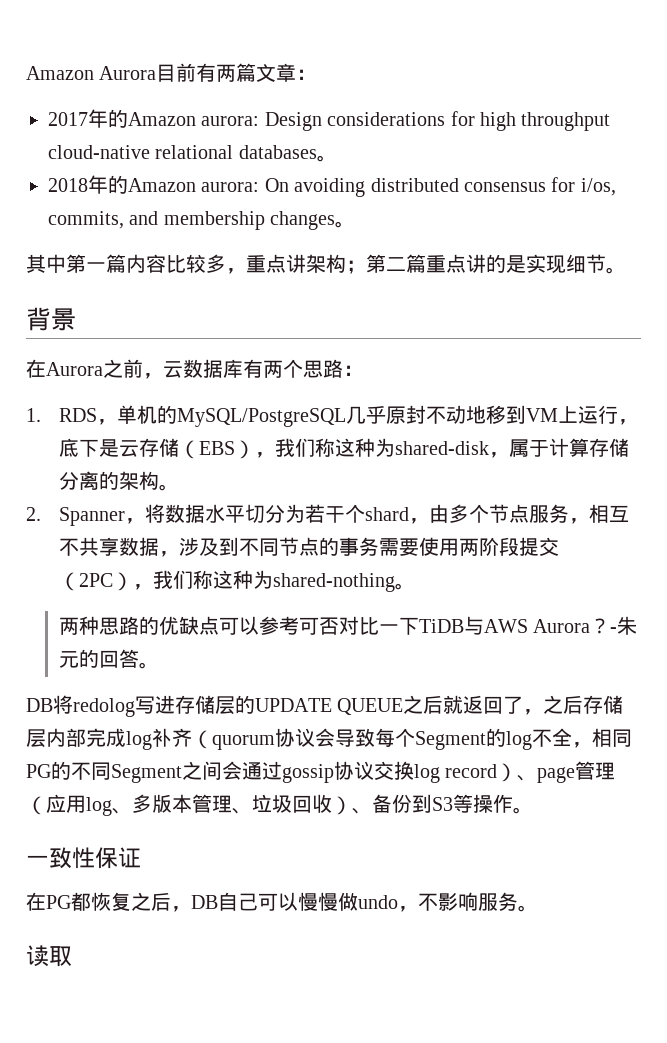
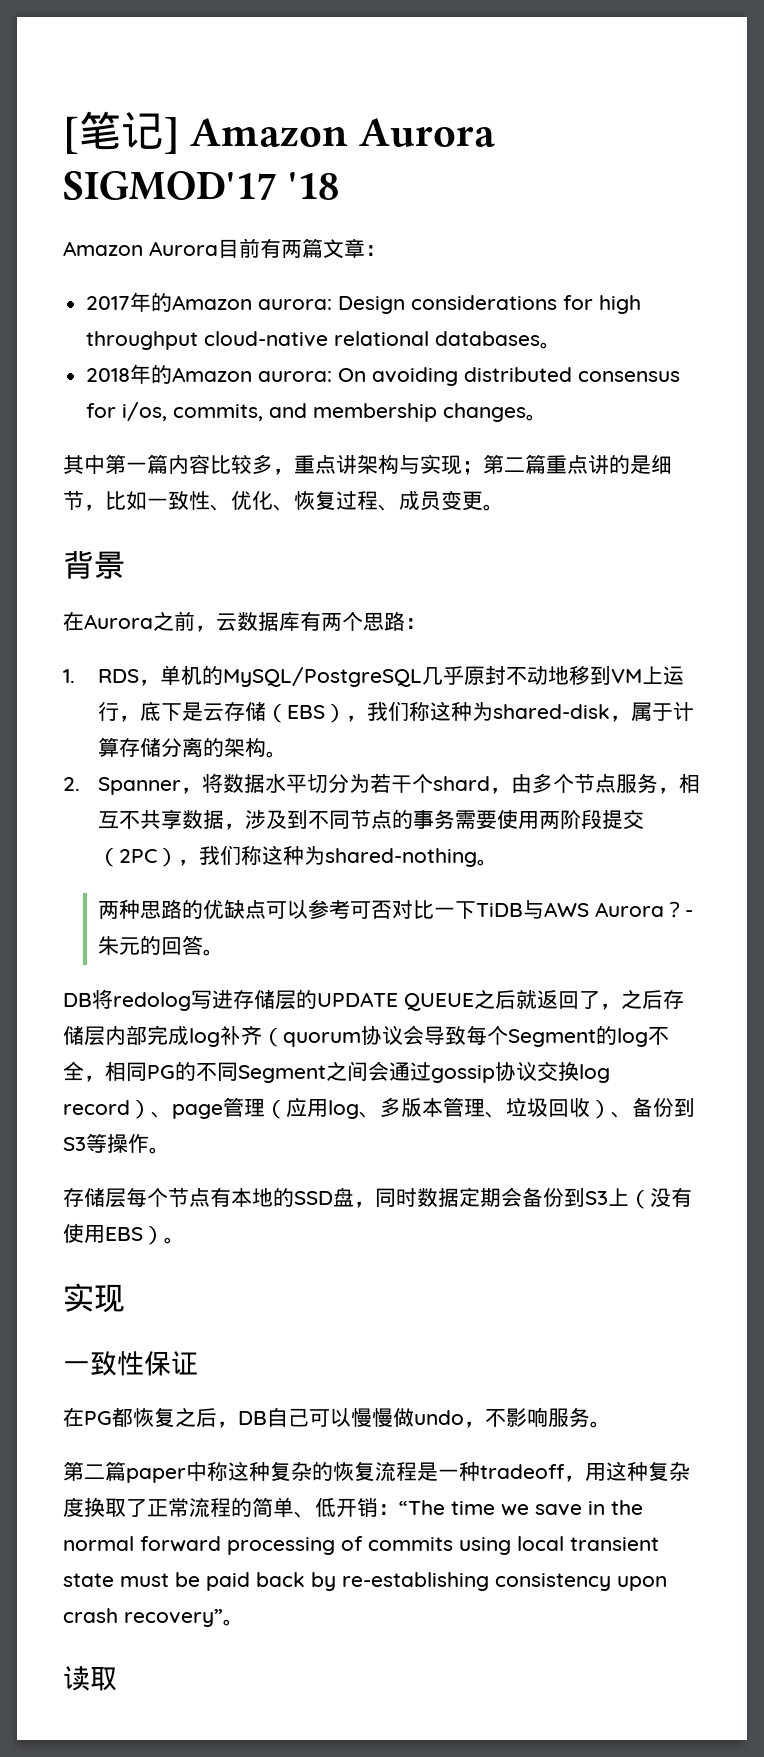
(26, 73) none -> [63,111,496,154] [63,171,340,200] [笔记] Amazon Aurora SIGMOD'17 '18 //
(346, 263) none -> [399,454,462,475] 与实现
[526,254,606,274] 实现细节 -> [651,455,672,474] [63,490,483,511] 细节，比如一致性、优化、恢复过程、成员变更
(533, 810) none -> [63,1187,692,1209] [63,1223,185,1245] [63,1283,125,1313] // 存储层每个节点有本地的SSD盘，同时数据定期会备份到S3上（没有使用EBS）。 // 实现
(538, 908) none -> [63,1461,690,1483] [63,1497,643,1518] [63,1536,659,1555] [63,1572,667,1591] [63,1608,244,1627] // 第二篇paper中称这种复杂的恢复流程是一种tradeoff，用这种复杂度换取了正常流程的简单、低开销：“The time we save in the normal forward processing of commits using local transient state must be paid back by re-establishing consistency upon crash recovery”。

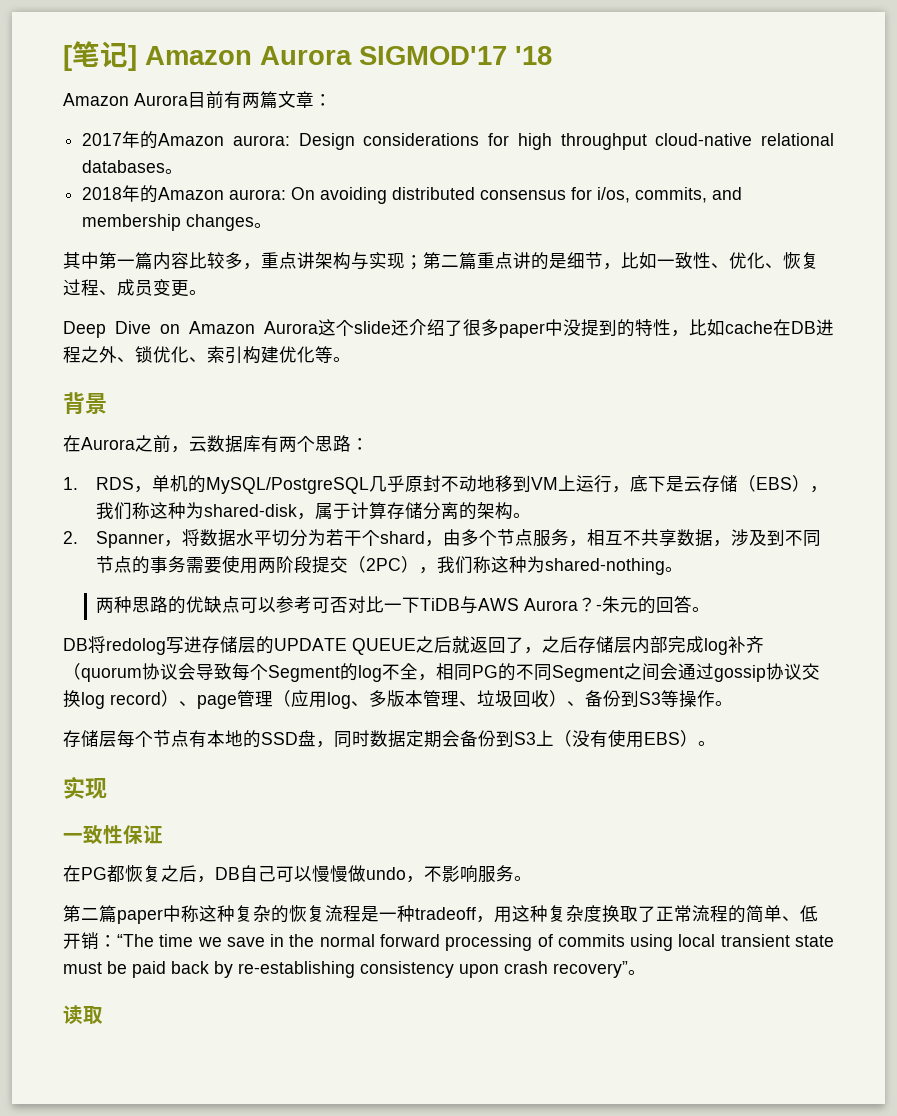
(504, 507) none -> [63,319,834,338] [63,346,351,364] // Deep Dive on Amazon Aurora这个slide还介绍了很多paper中没提到的特性，比如cache在DB进程之外、锁优化、索引构建优化等。

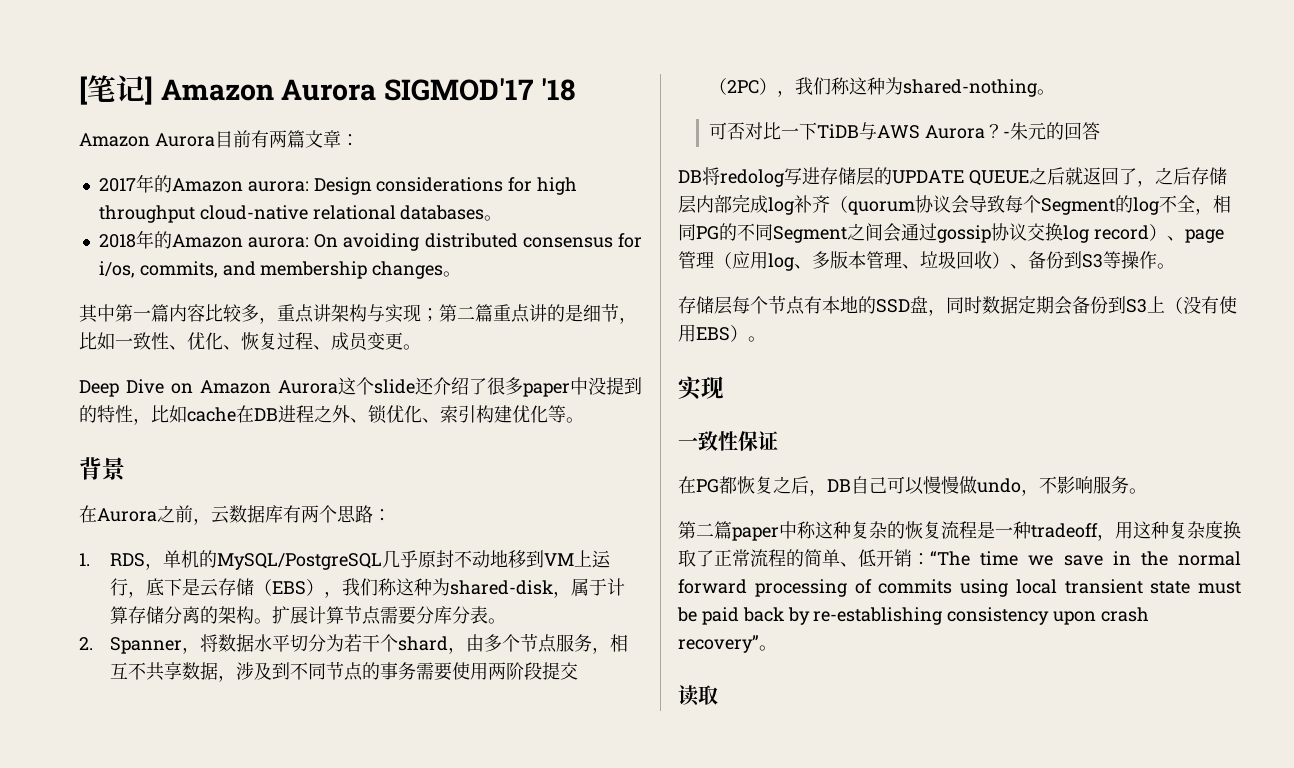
(532, 515) none -> [271,606,506,625] 扩展计算节点需要分库分表。
[96,596,313,614] 两种思路的优缺点可以参考 -> (1055, 92) none
[692,607,711,612] 。 -> (1100, 131) none

